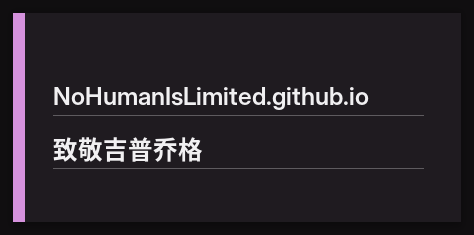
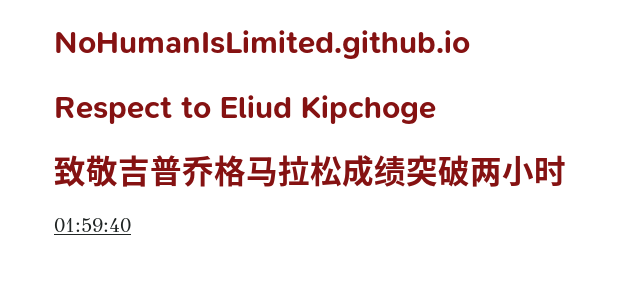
(369, 98) none -> [54,95,436,124] // Respect to Eliud Kipchoge
(203, 149) none -> [246,155,566,187] [54,218,131,233] 马拉松成绩突破两小时 // 01:59:40

